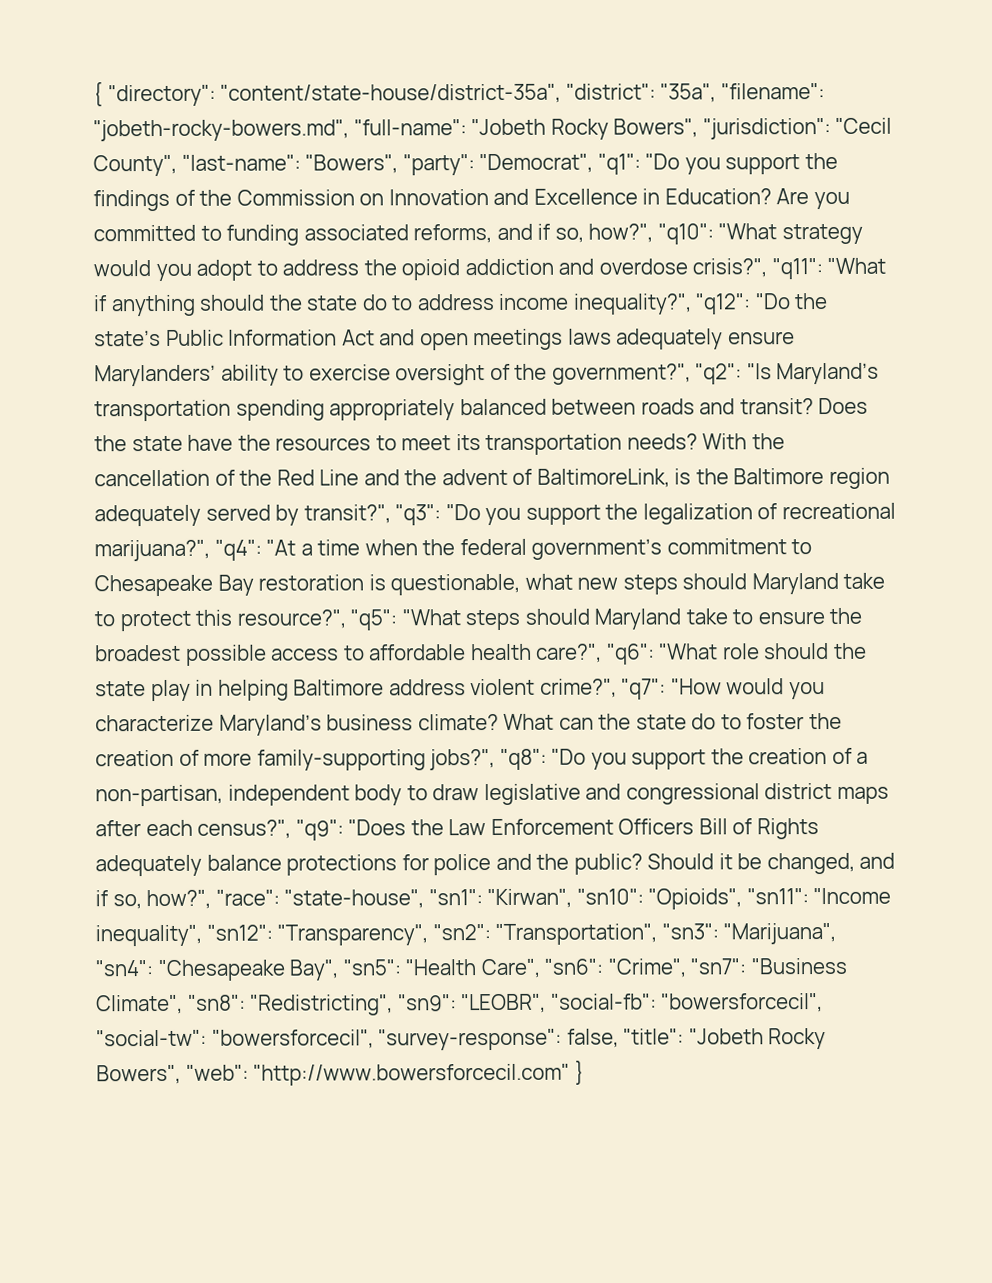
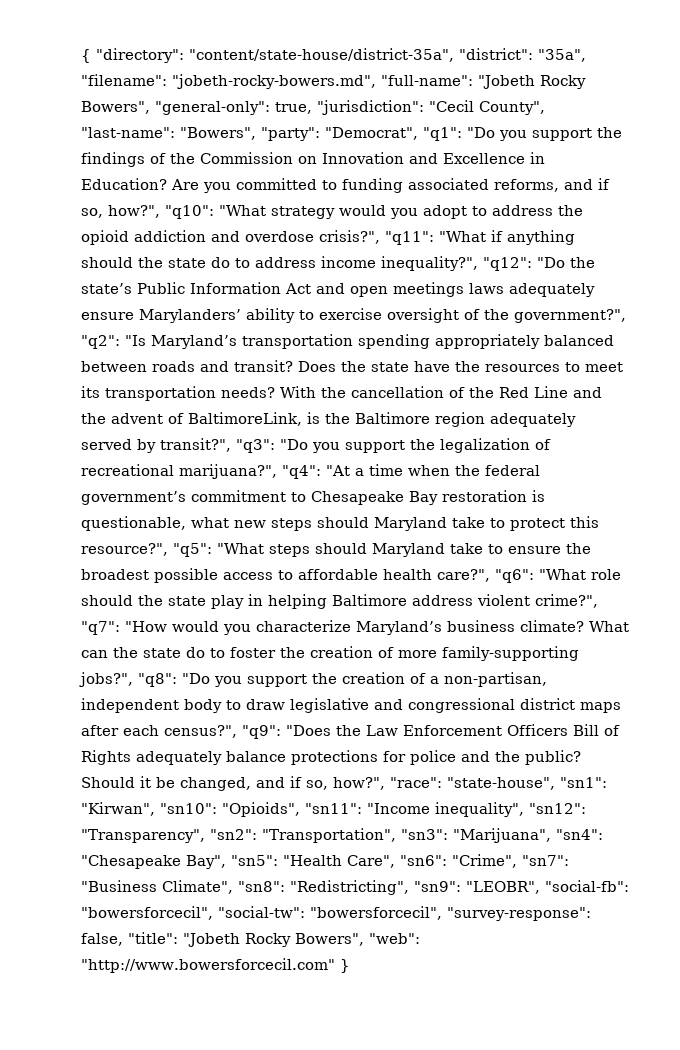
(699, 128) none -> [155,101,312,115] "general-only": true,

